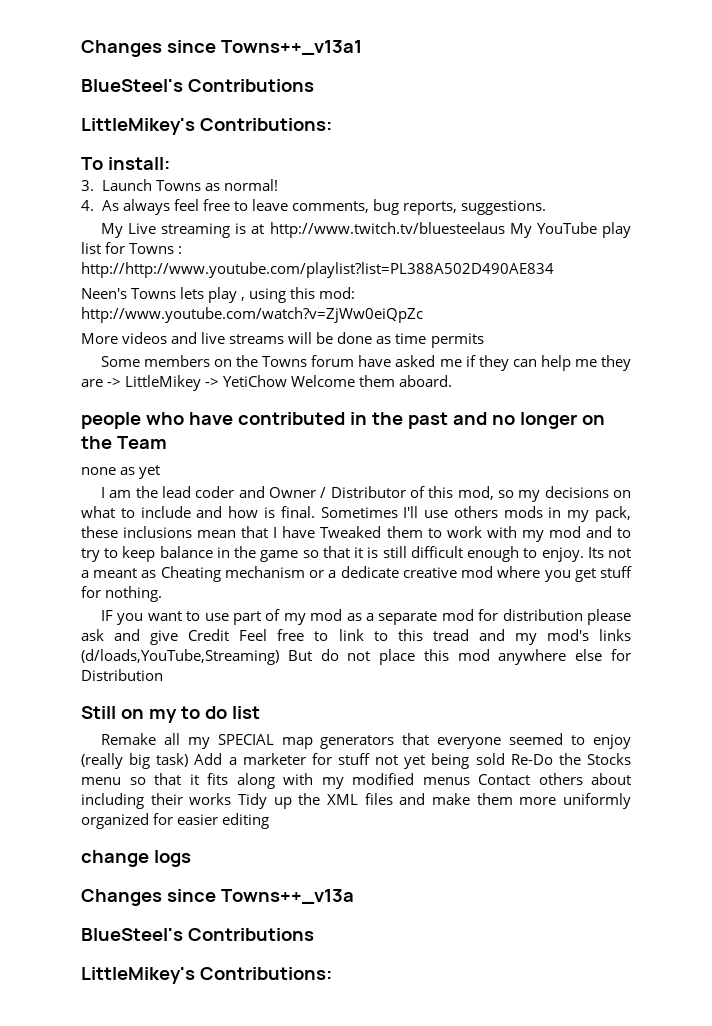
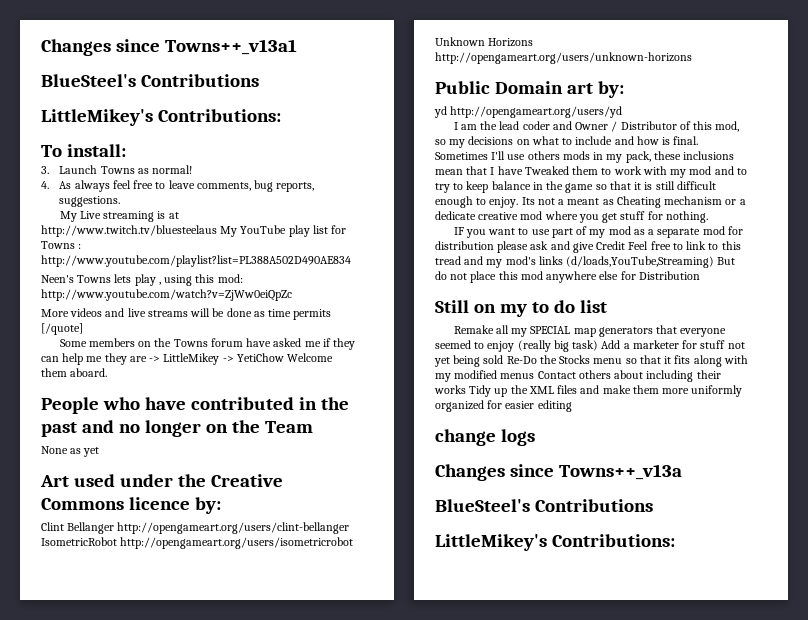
[81,262,554,278] http://http://www.youtube.com/playlist?list=PL388A502D490AE834 -> [41,255,351,267] http://www.youtube.com/playlist?list=PL388A502D490AE834
(484, 340) none -> [41,323,83,335] [/quote]
[81,412,141,429] people -> [41,397,99,414] People
[81,467,116,475] // none -> [41,446,68,454] // None
(161, 472) none -> [40,474,283,487] [41,497,221,514] [41,522,350,534] [41,537,354,549] [435,37,534,47] [435,52,692,64] [435,81,624,98] [434,106,623,118] // Art used under the Creative Commons licence by: // Clint Bellanger http://opengameart.org/users/clint-bellanger IsometricRobot http://opengameart.org/users/isometricrobot Unknown Horizons http://opengameart.org/users/unknown-horizons // Public Domain art by: // yd http://opengameart.org/users/yd

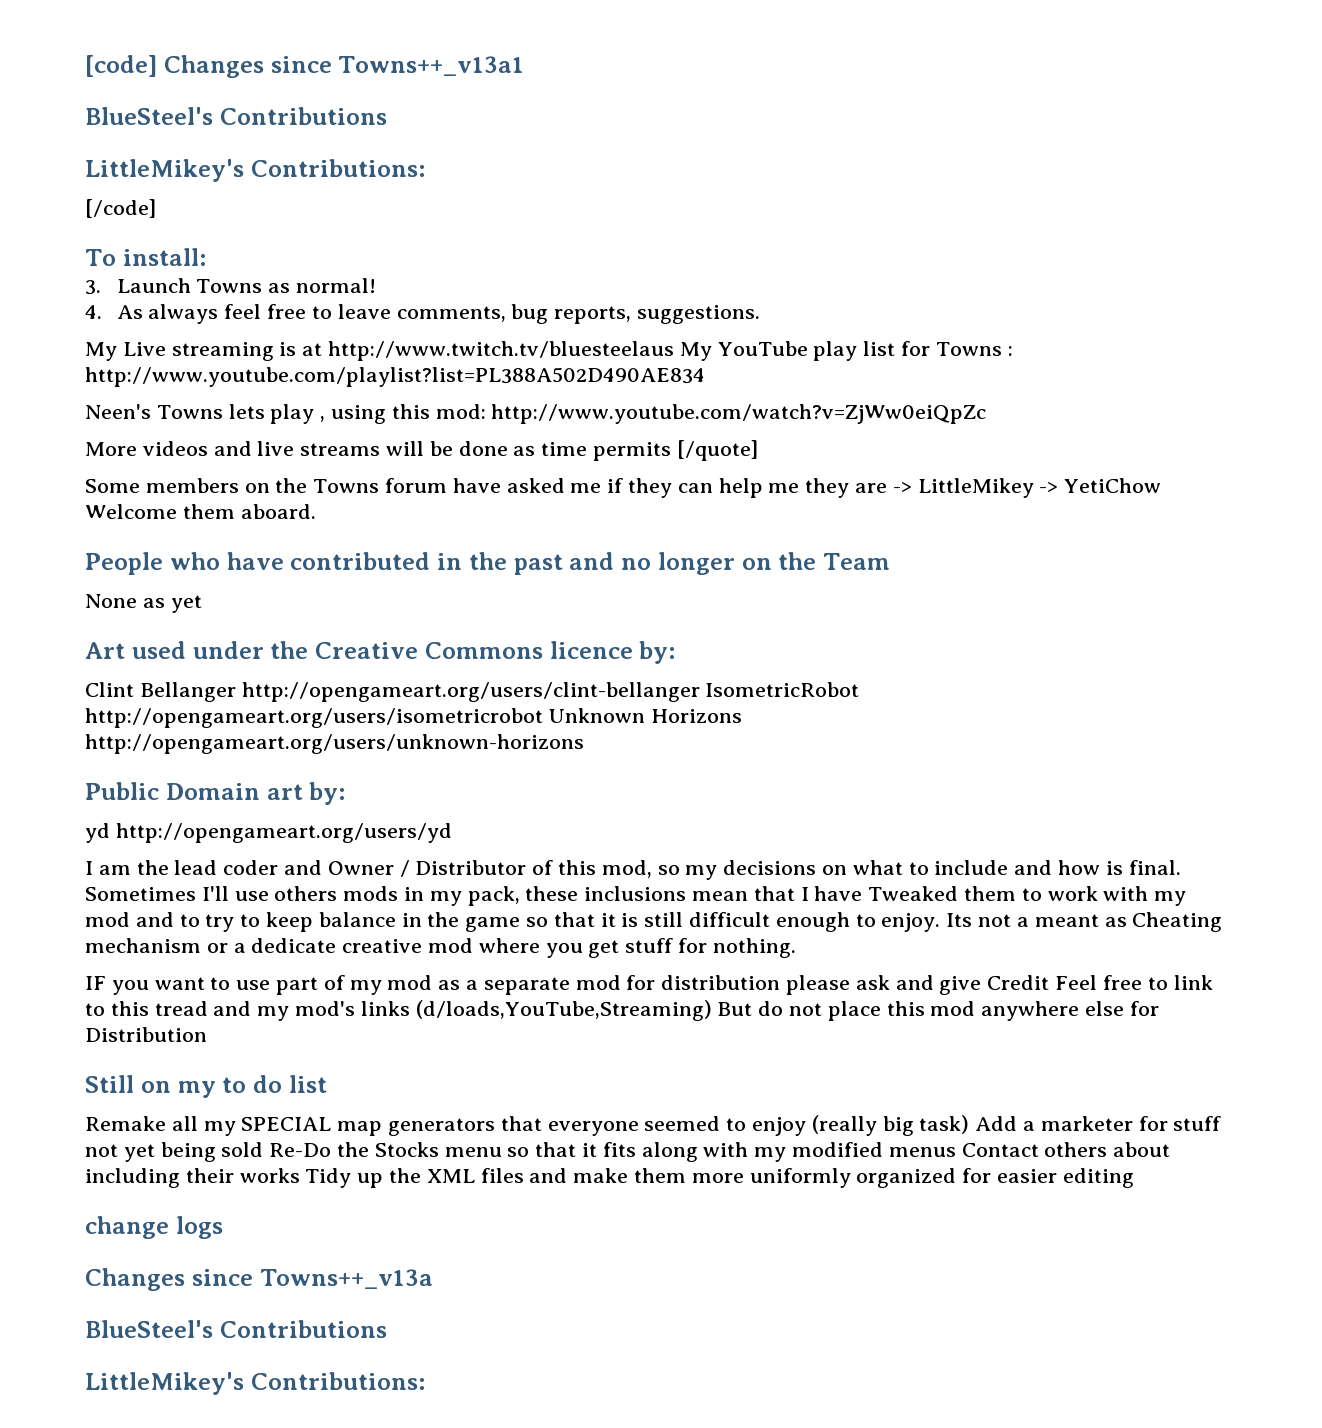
(41, 47) none -> [85,55,157,77] [code]
(281, 115) none -> [85,199,156,218] // [/code]

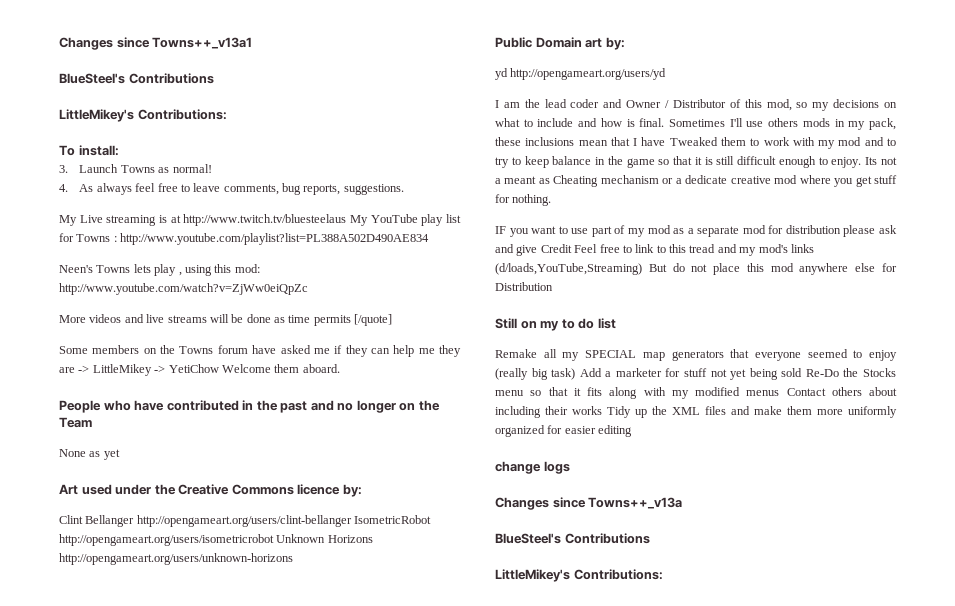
[85,55,157,77] [code] -> (59, 43) none
[85,199,156,218] // [/code] -> (227, 114) none

